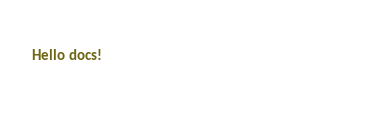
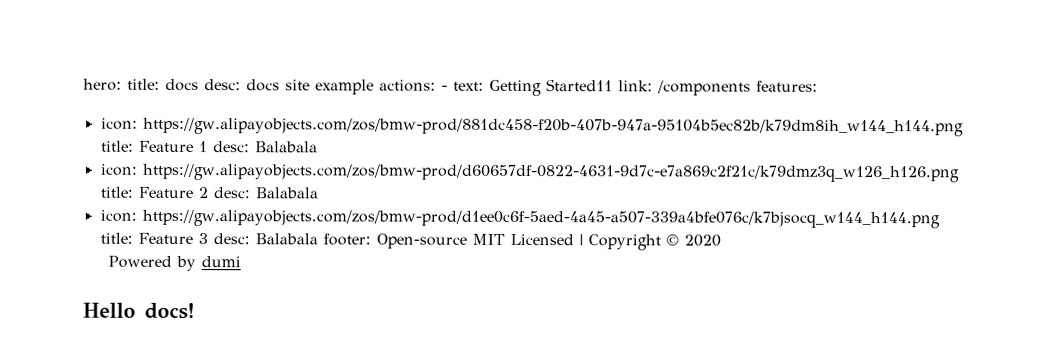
(32, 54) none -> [83,78,818,97] [100,117,964,137] [100,140,318,153] [100,163,960,183] [99,186,318,199] [99,209,940,229] [99,232,721,251] [107,255,241,272] hero: title: docs desc: docs site example actions: - text: Getting Started11 link: /components features: // icon: https://gw.alipayobjects.com/zos/bmw-prod/881dc458-f20b-407b-947a-95104b5ec82b/k79dm8ih_w144_h144.png title: Feature 1 desc: Balabala // icon: https://gw.alipayobjects.com/zos/bmw-prod/d60657df-0822-4631-9d7c-e7a869c2f21c/k79dmz3q_w126_h126.png title: Feature 2 desc: Balabala // icon: https://gw.alipayobjects.com/zos/bmw-prod/d1ee0c6f-5aed-4a45-a507-339a4bfe076c/k7bjsocq_w144_h144.png title: Feature 3 desc: Balabala footer: Open-source MIT Licensed | Copyright © 2020 // Powered by dumi //

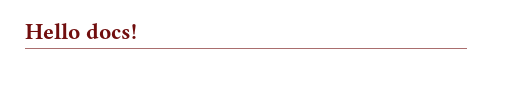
[83,78,818,97] [100,117,964,137] [100,140,318,153] [100,163,960,183] [99,186,318,199] [99,209,940,229] [99,232,721,251] [107,255,241,272] hero: title: docs desc: docs site example actions: - text: Getting Started11 link: /components features: // icon: https://gw.alipayobjects.com/zos/bmw-prod/881dc458-f20b-407b-947a-95104b5ec82b/k79dm8ih_w144_h144.png title: Feature 1 desc: Balabala // icon: https://gw.alipayobjects.com/zos/bmw-prod/d60657df-0822-4631-9d7c-e7a869c2f21c/k79dmz3q_w126_h126.png title: Feature 2 desc: Balabala // icon: https://gw.alipayobjects.com/zos/bmw-prod/d1ee0c6f-5aed-4a45-a507-339a4bfe076c/k7bjsocq_w144_h144.png title: Feature 3 desc: Balabala footer: Open-source MIT Licensed | Copyright © 2020 // Powered by dumi // -> (25, 31) none

